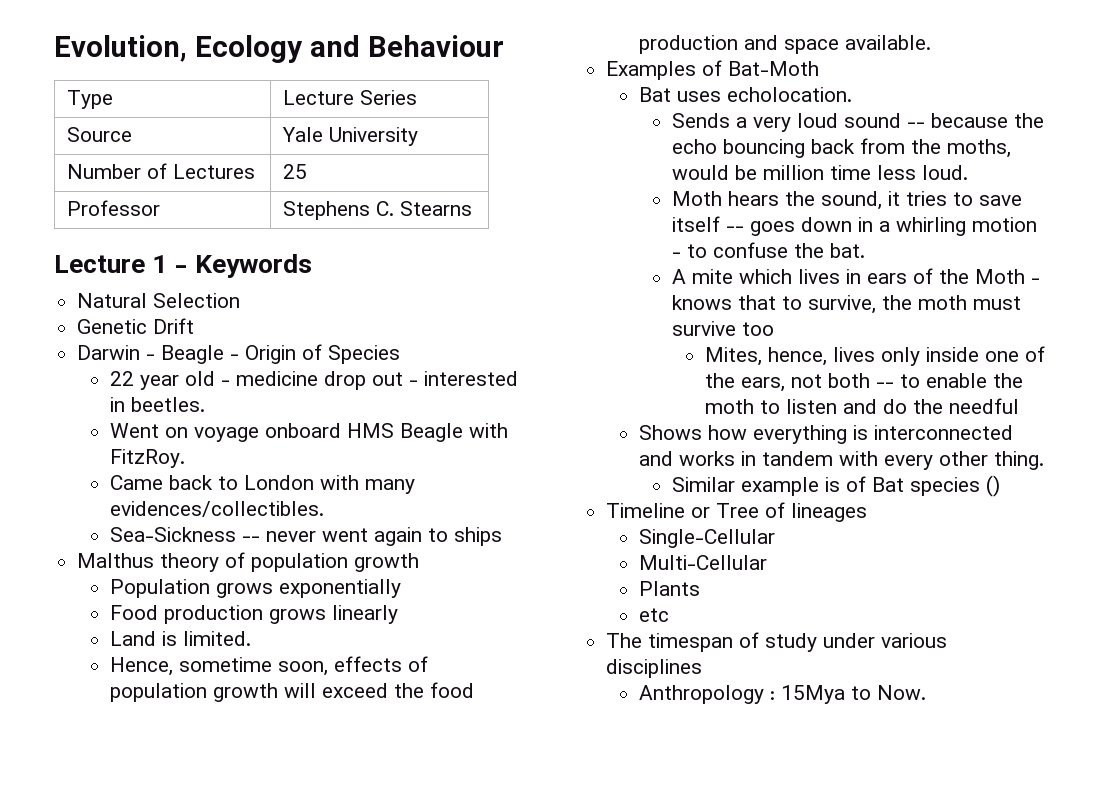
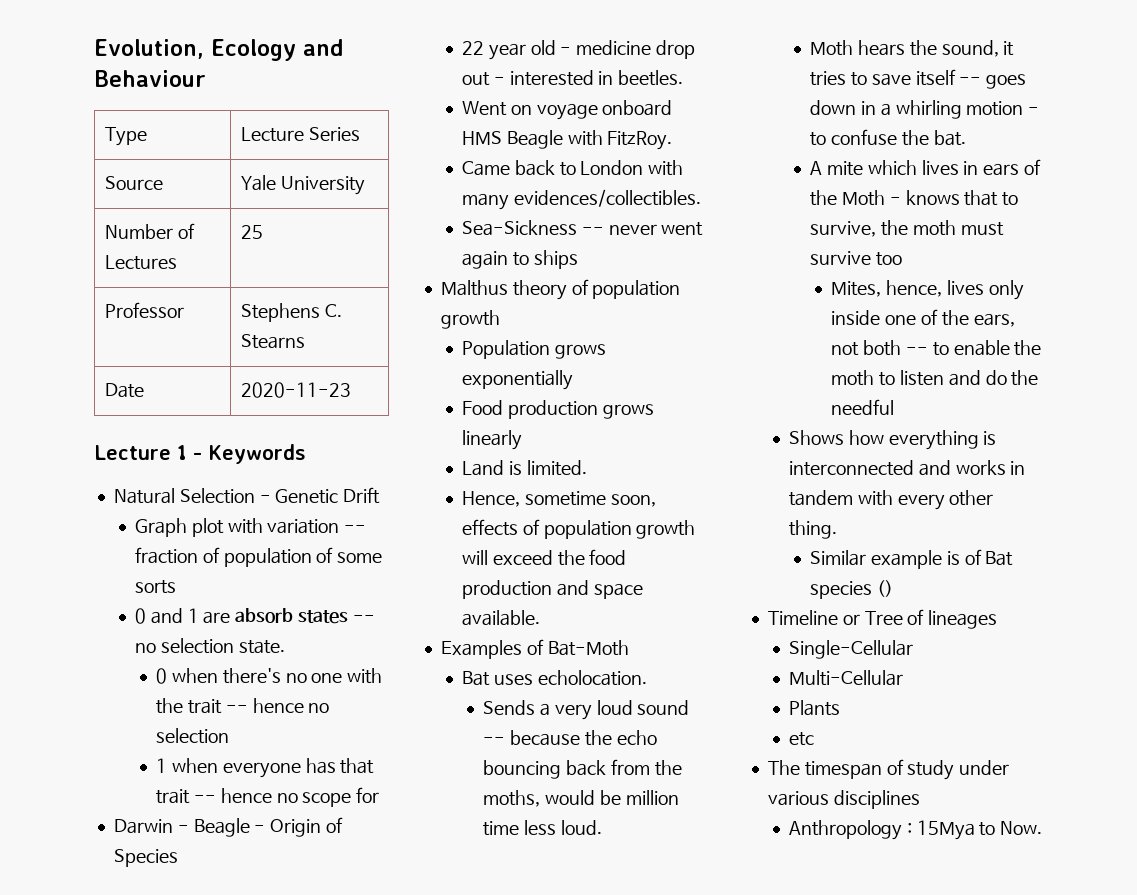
(472, 208) none -> [105,383,145,398] [241,382,352,398] // Date | 2020-11-23
(241, 300) // -> [259,495,271,502] -
(195, 326) none -> [134,518,367,537] [134,547,383,567] [134,580,176,594] [134,608,376,624] [134,638,285,654] [156,668,383,684] [156,698,330,714] [156,728,230,744] [156,758,375,778] [156,787,380,807] // Graph plot with variation -- fraction of population of some sorts // 0 and 1 are absorb states -- no selection state. // 0 when there's no one with the trait -- hence no selection // 1 when everyone has that trait -- hence no scope for

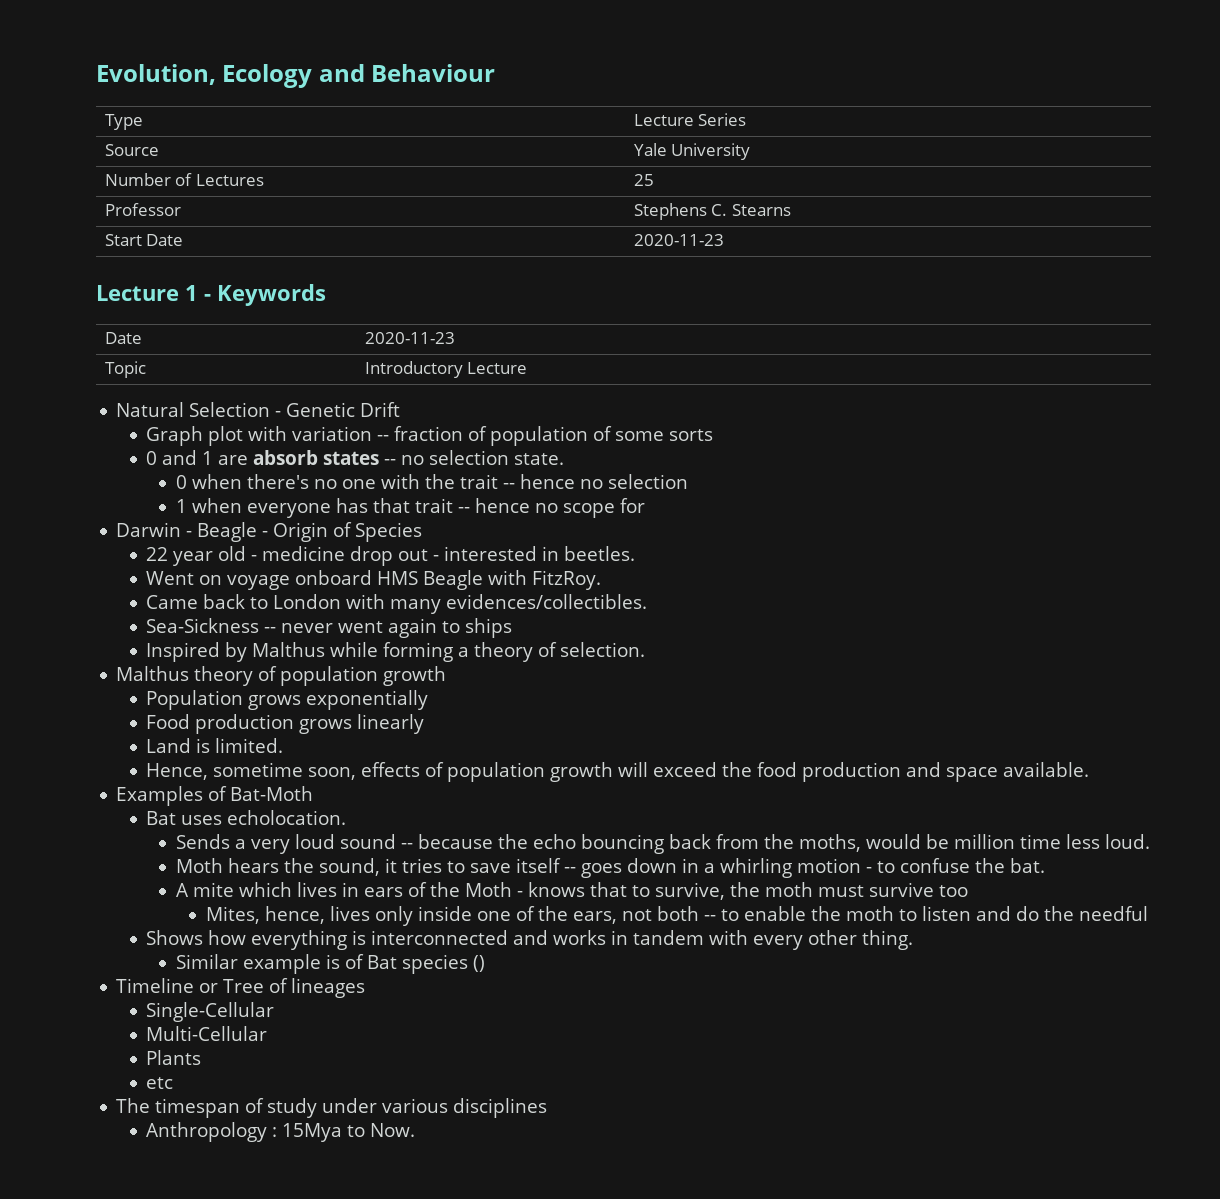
(306, 341) none -> [105,234,143,246] Start
(306, 454) none -> [105,332,143,344] [365,332,456,344] [105,361,147,378] [365,361,528,378] // Date | 2020-11-23 // Topic | Introductory Lecture
(578, 259) none -> [146,642,646,662] // Inspired by Malthus while forming a theory of selection.

